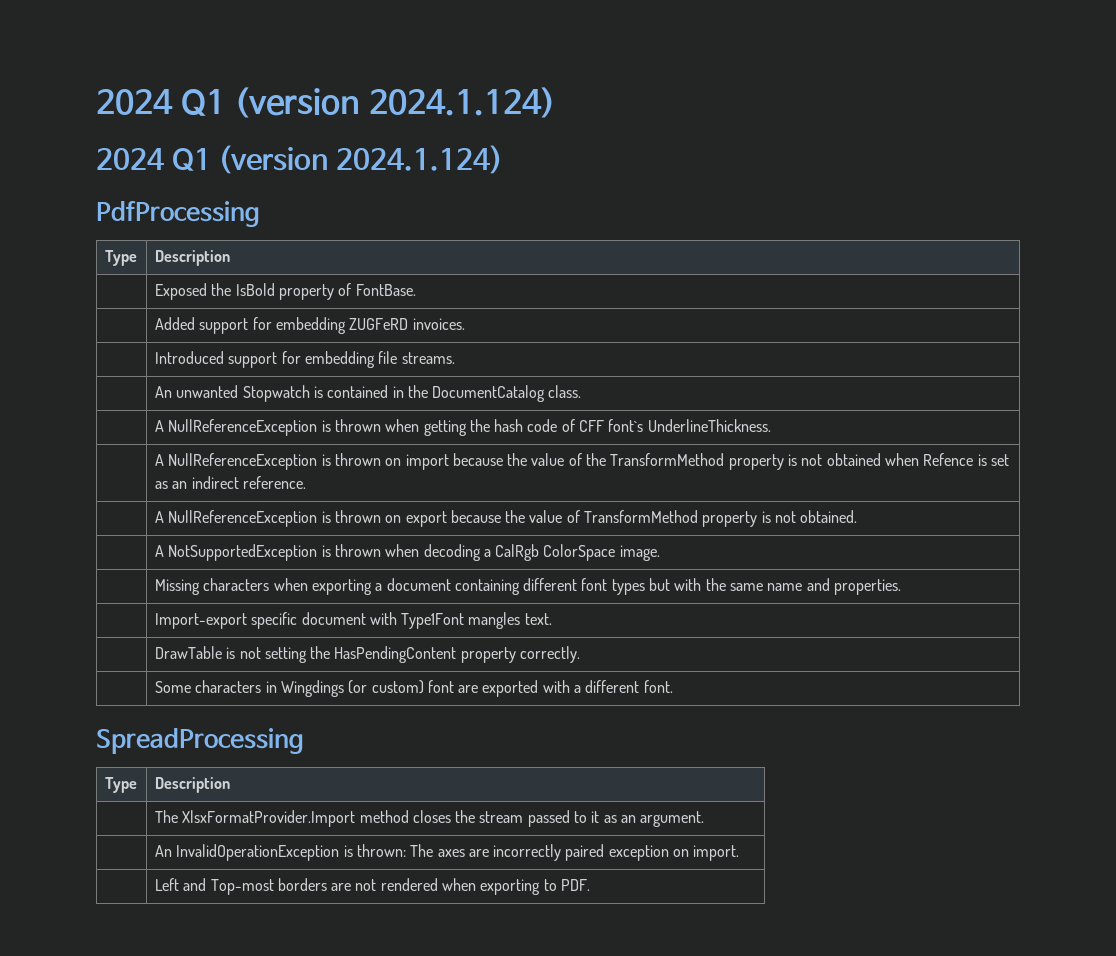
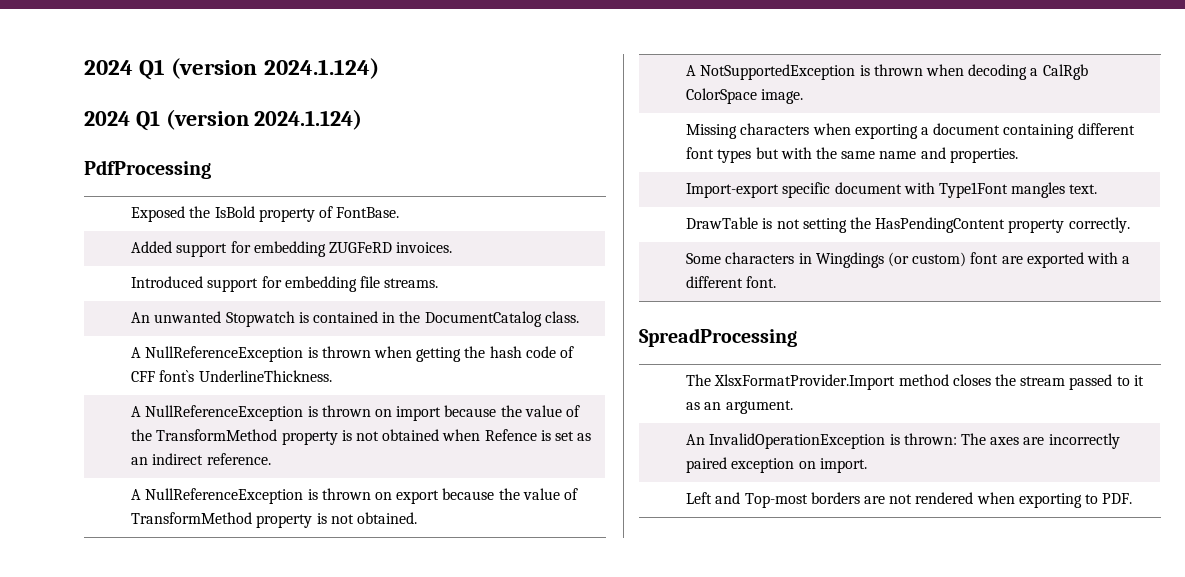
[104,250,137,266] [154,250,230,266] // Type | Description -> (211, 169) none
[104,777,137,793] [154,777,230,793] // Type | Description -> (797, 337) none

